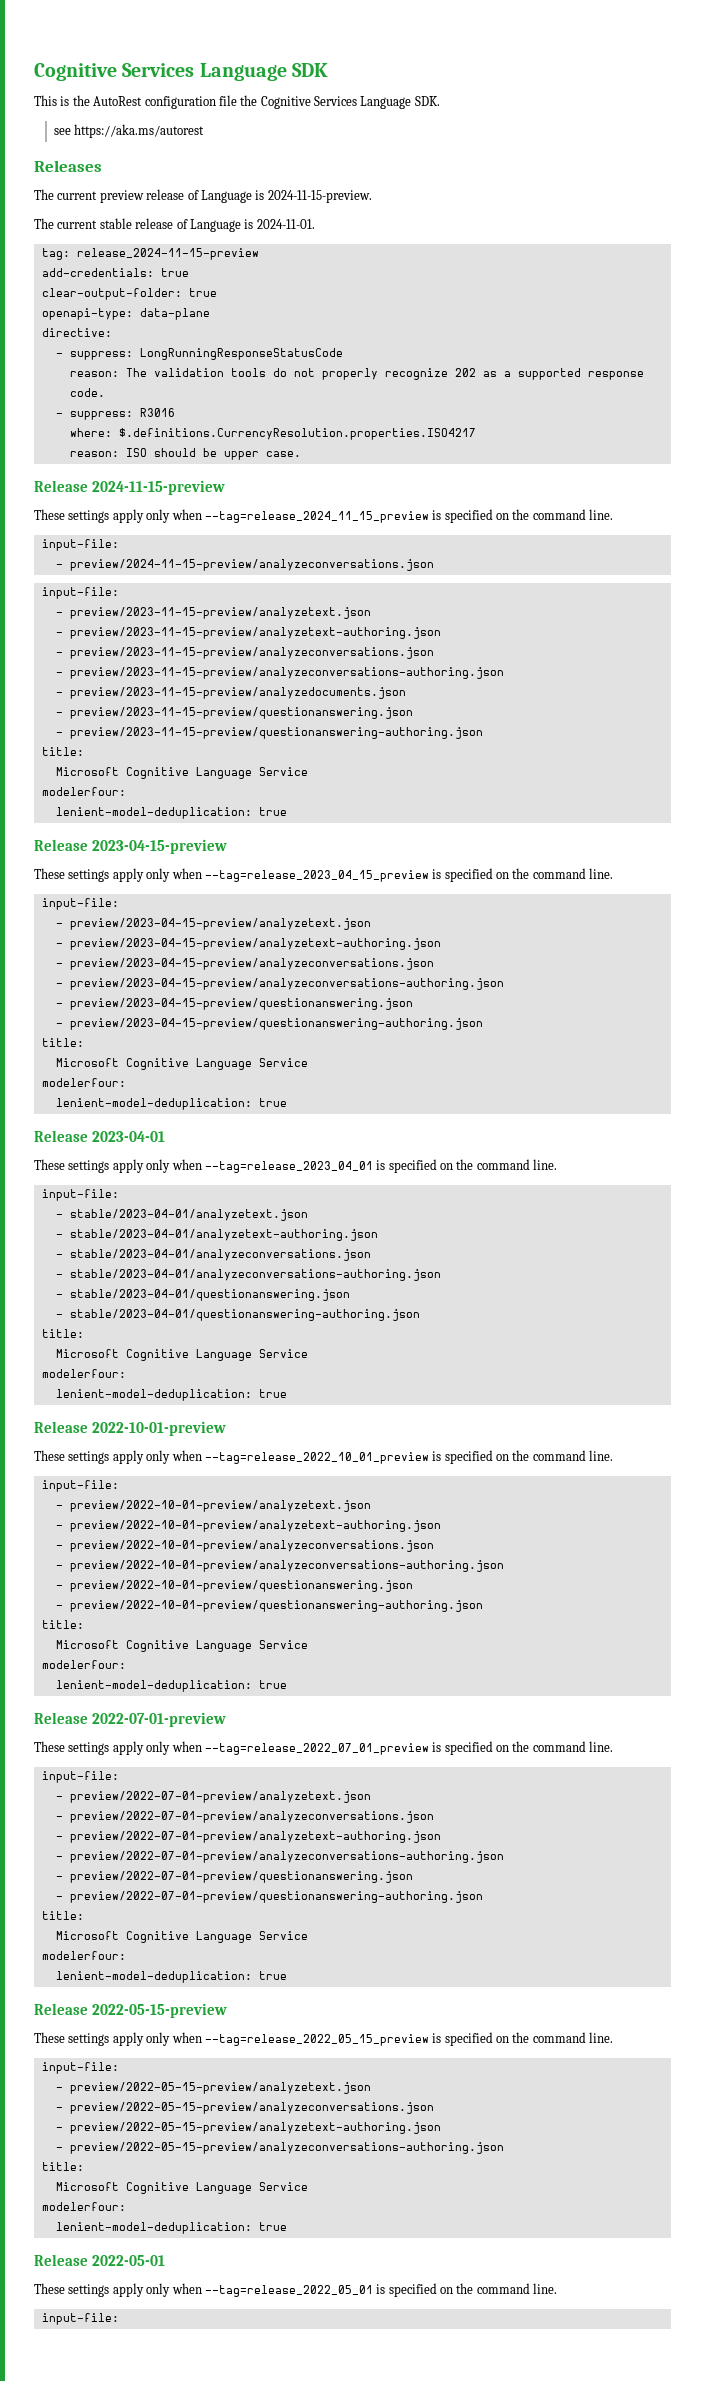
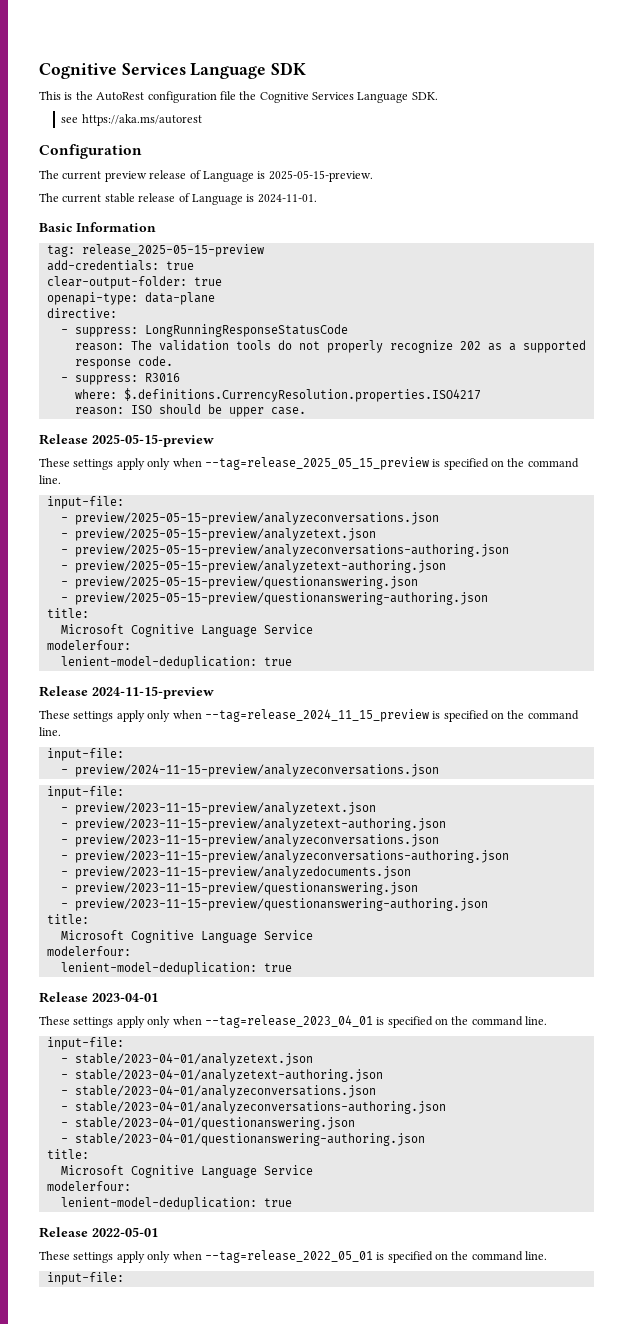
[34,160,102,172] Releases -> [39,144,142,159] Configuration
[267,190,372,203] 2024-11-15-preview. -> [268,170,373,182] 2025-05-15-preview.
(315, 224) none -> [39,222,156,232] // Basic Information
[76,248,259,260] release_2024-11-15-preview -> [81,244,264,257] release_2025-05-15-preview
(301, 454) none -> [39,434,214,447] [39,457,579,470] [39,475,61,484] [46,496,124,509] [60,512,439,525] [60,528,376,541] [60,544,509,557] [60,560,446,573] [60,576,418,589] [60,592,488,605] [46,608,89,618] [60,624,313,637] [46,640,131,650] [60,656,292,669] // Release 2025-05-15-preview // These settings apply only when --tag=release_2025_05_15_preview is specified on the command line. // input-file: // - preview/2025-05-15-preview/analyzeconversations.json // - preview/2025-05-15-preview/analyzetext.json // - preview/2025-05-15-preview/analyzeconversations-authoring.json // - preview/2025-05-15-preview/analyzetext-authoring.json // - preview/2025-05-15-preview/questionanswering.json // - preview/2025-05-15-preview/questionanswering-authoring.json // title: // Microsoft Cognitive Language Service // modelerfour: // lenient-model-deduplication: true
[34,839,227,854] [34,868,614,882] [41,898,119,910] [55,918,371,930] [55,938,441,950] [55,958,434,970] [55,978,504,990] [55,998,413,1010] [55,1018,483,1030] [41,1038,84,1047] [55,1058,308,1070] [41,1078,126,1087] [55,1098,287,1110] // Release 2023-04-15-preview // These settings apply only when --tag=release_2023_04_15_preview is specified on the command line. // input-file: // - preview/2023-04-15-preview/analyzetext.json // - preview/2023-04-15-preview/analyzetext-authoring.json // - preview/2023-04-15-preview/analyzeconversations.json // - preview/2023-04-15-preview/analyzeconversations-authoring.json // - preview/2023-04-15-preview/questionanswering.json // - preview/2023-04-15-preview/questionanswering-authoring.json // title: // Microsoft Cognitive Language Service // modelerfour: // lenient-model-deduplication: true -> (292, 967) none
[34,1421,226,1436] [34,1450,614,1464] [41,1480,119,1492] [55,1500,371,1512] [55,1520,441,1532] [55,1540,434,1552] [55,1560,504,1572] [55,1580,413,1592] [55,1600,483,1612] [41,1620,84,1629] [55,1640,308,1652] [41,1660,126,1669] [55,1680,287,1692] [34,1712,226,1727] [34,1741,614,1755] [41,1771,119,1783] [55,1791,371,1803] [55,1811,434,1823] [55,1831,441,1843] [55,1851,504,1863] [55,1871,413,1883] [55,1891,483,1903] [41,1911,84,1920] [55,1931,308,1943] [41,1951,126,1960] [55,1971,287,1983] [34,2003,227,2018] [34,2032,614,2046] [41,2062,119,2074] [55,2082,371,2094] [55,2102,434,2114] [55,2122,441,2134] [55,2142,504,2154] [41,2162,84,2171] [55,2182,308,2194] [41,2202,126,2211] [55,2222,287,2234] // Release 2022-10-01-preview // These settings apply only when --tag=release_2022_10_01_preview is specified on the command line. // input-file: // - preview/2022-10-01-preview/analyzetext.json // - preview/2022-10-01-preview/analyzetext-authoring.json // - preview/2022-10-01-preview/analyzeconversations.json // - preview/2022-10-01-preview/analyzeconversations-authoring.json // - preview/2022-10-01-preview/questionanswering.json // - preview/2022-10-01-preview/questionanswering-authoring.json // title: // Microsoft Cognitive Language Service // modelerfour: // lenient-model-deduplication: true // Release 2022-07-01-preview // These settings apply only when --tag=release_2022_07_01_preview is specified on the command line. // input-file: // - preview/2022-07-01-preview/analyzetext.json // - preview/2022-07-01-preview/analyzeconversations.json // - preview/2022-07-01-preview/analyzetext-authoring.json // - preview/2022-07-01-preview/analyzeconversations-authoring.json // - preview/2022-07-01-preview/questionanswering.json // - preview/2022-07-01-preview/questionanswering-authoring.json // title: // Microsoft Cognitive Language Service // modelerfour: // lenient-model-deduplication: true // Release 2022-05-15-preview // These settings apply only when --tag=release_2022_05_15_preview is specified on the command line. // input-file: // - preview/2022-05-15-preview/analyzetext.json // - preview/2022-05-15-preview/analyzeconversations.json // - preview/2022-05-15-preview/analyzetext-authoring.json // - preview/2022-05-15-preview/analyzeconversations-authoring.json // title: // Microsoft Cognitive Language Service // modelerfour: // lenient-model-deduplication: true -> (292, 1202) none

